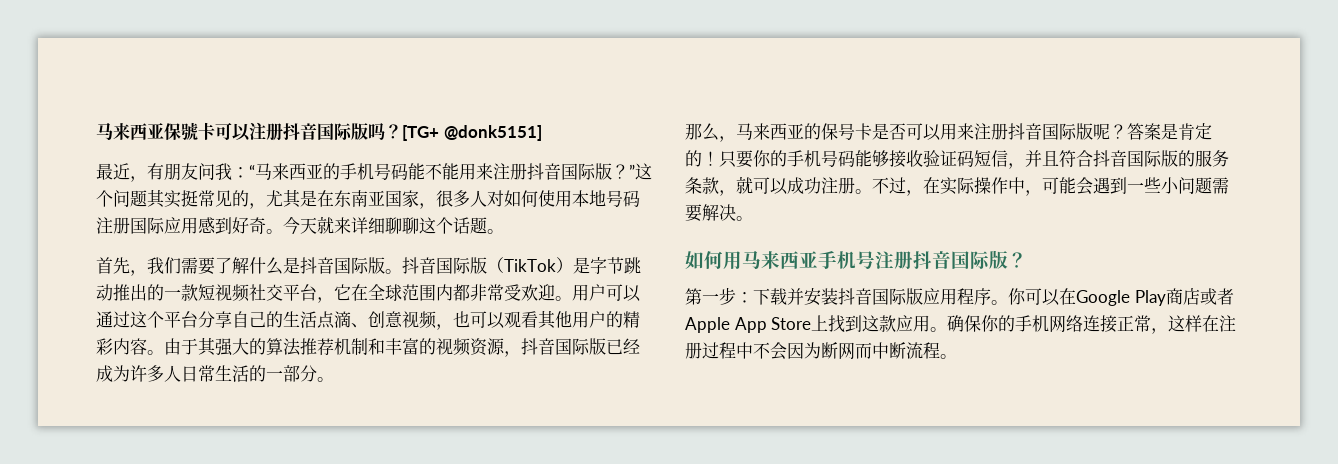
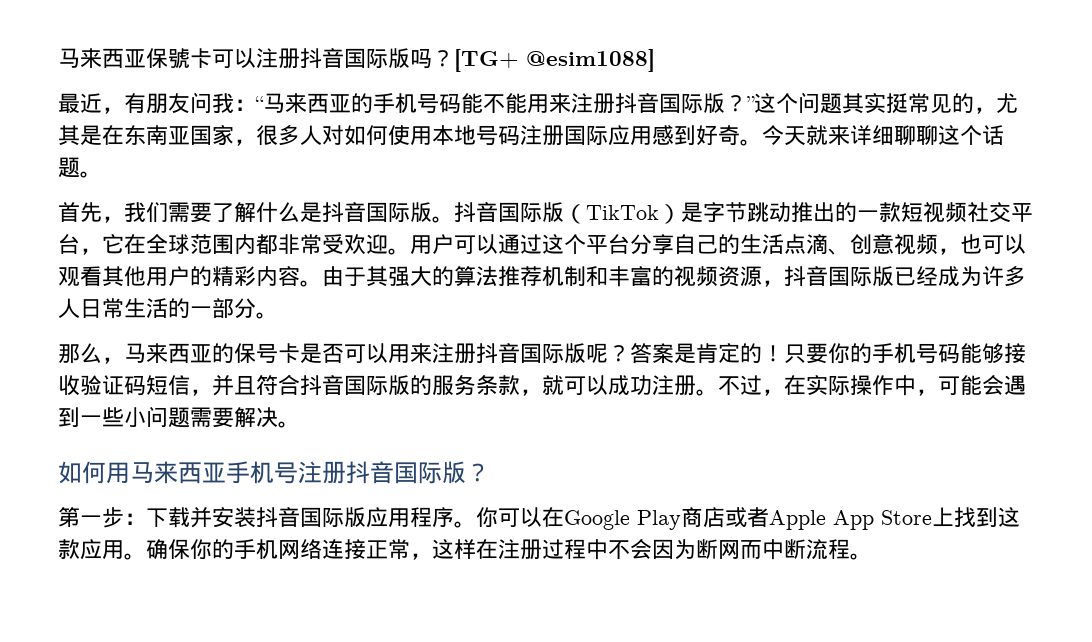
[443,125,542,141] @donk5151] -> [526,49,655,72] @esim1088]

